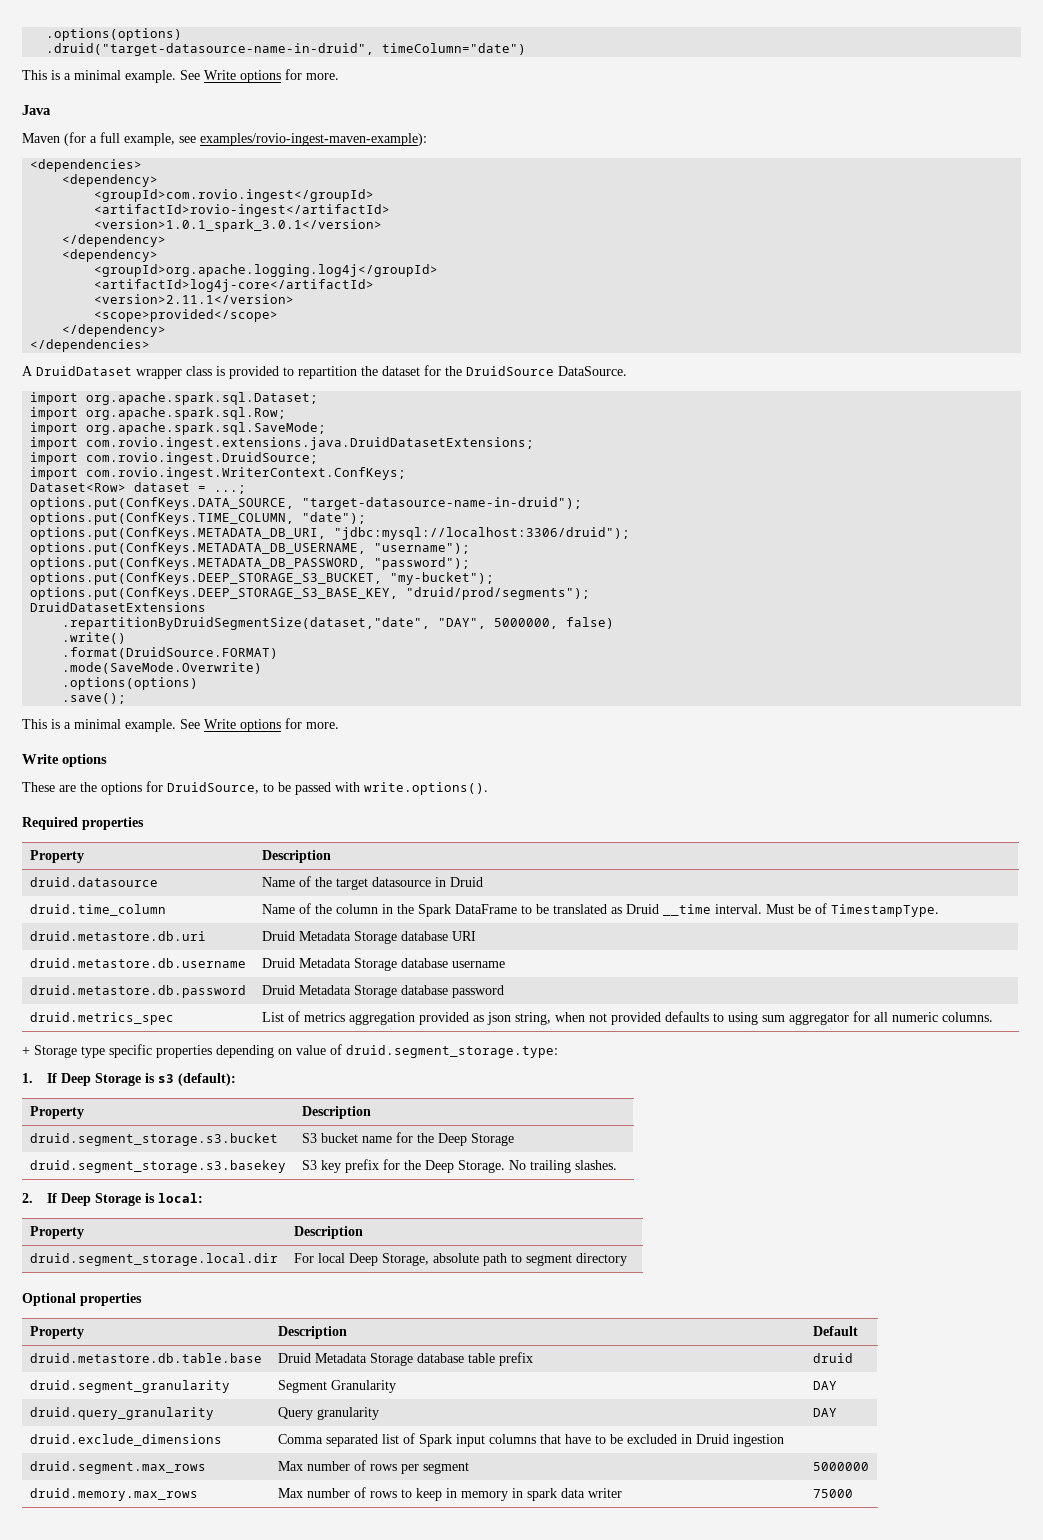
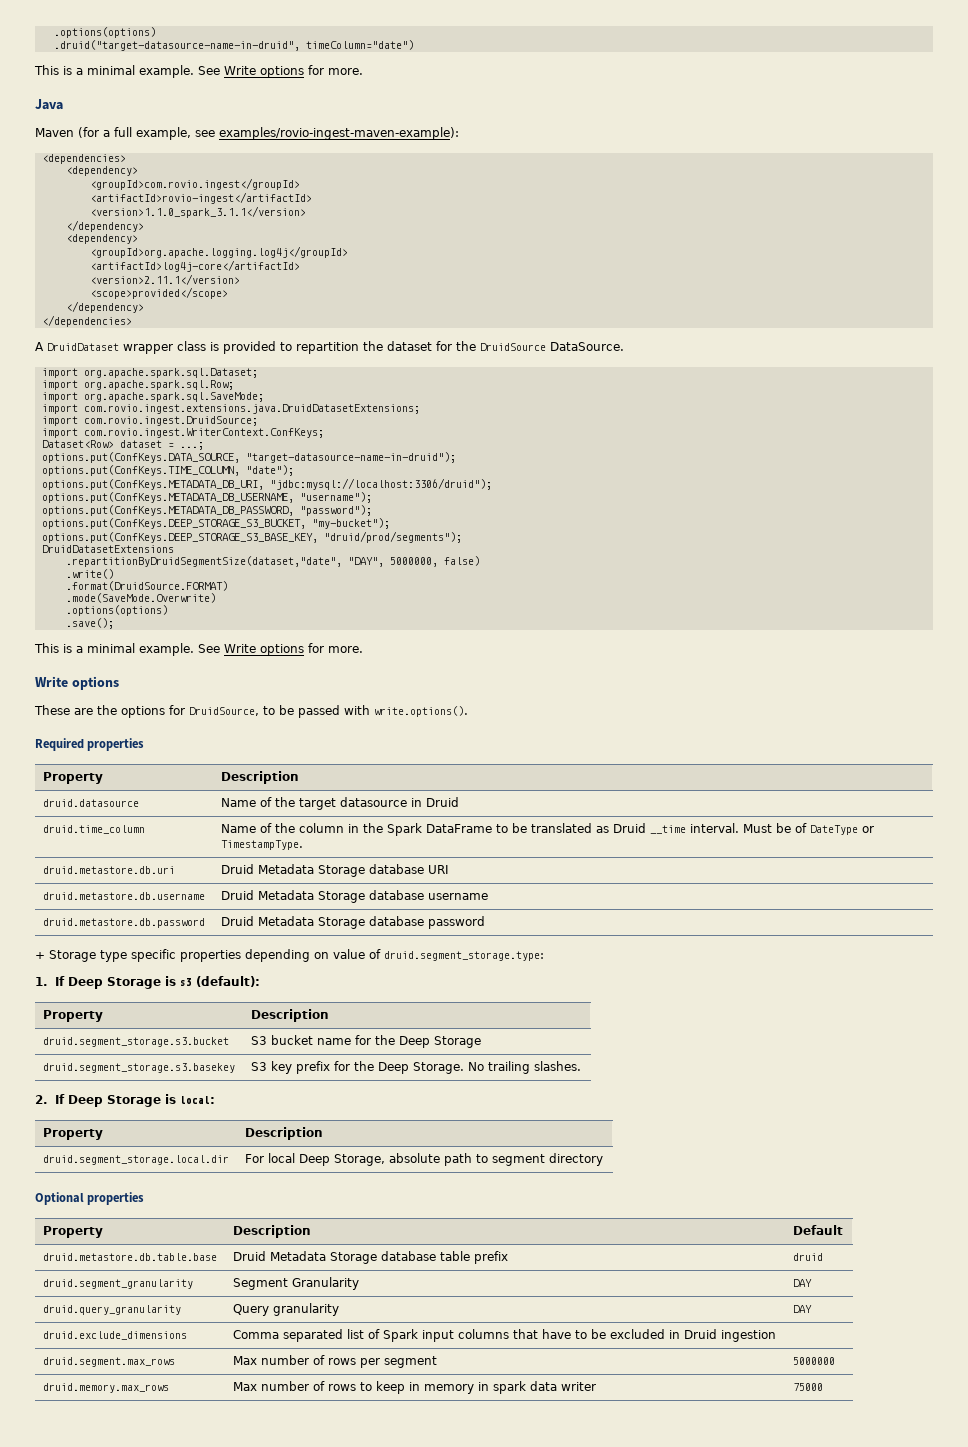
[94,219,383,232] <version>1.0.1_spark_3.0.1</version> -> [89,206,306,218] <version>1.1.0_spark_3.1.1</version>
(827, 908) none -> [809,825,874,835] DateType or
[29,1012,174,1025] [261,1011,993,1025] // druid.metrics_spec | List of metrics aggregation provided as json string, when not provided defaults to using sum aggregator for all numeric columns. -> (485, 922) none

